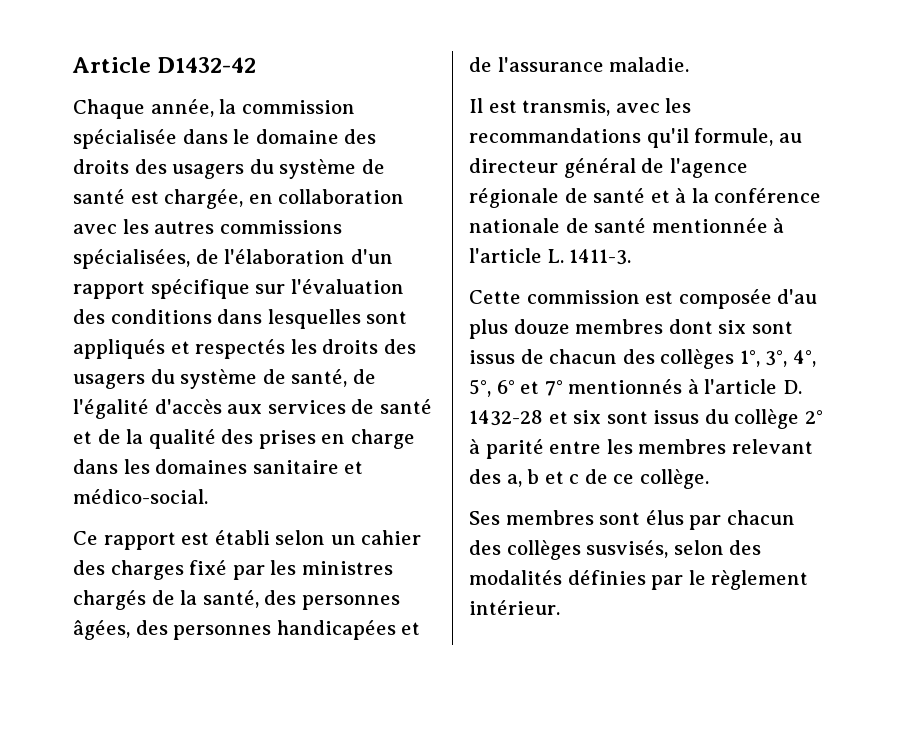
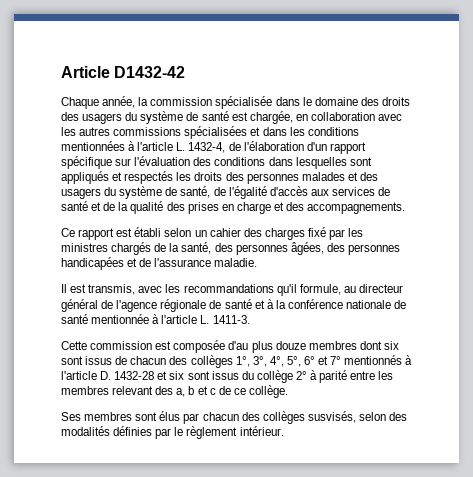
[73,249,190,269] spécialisées, -> [184,126,359,139] [61,141,226,153] spécialisées et dans les conditions mentionnées à l'article L. 1432-4,
(416, 346) none -> [246,172,378,184] personnes malades et des
[73,459,364,474] [73,489,208,504] dans les domaines sanitaire et médico-social. -> [273,202,406,214] et des accompagnements.

